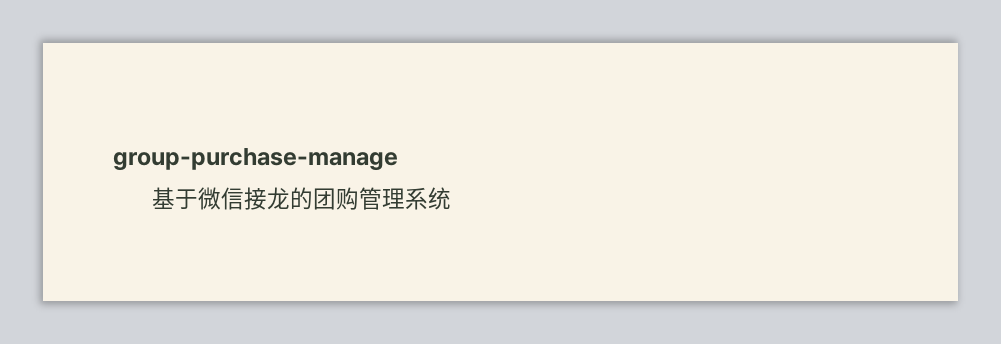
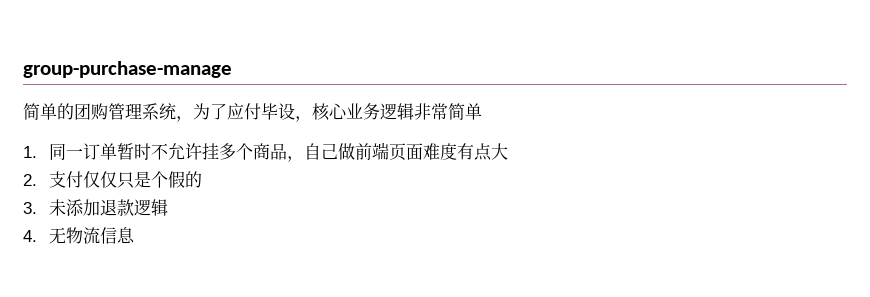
[151,187,290,210] 基于微信接龙 -> [23,103,57,120] 简单
(451, 198) none -> [176,103,482,122] [23,142,509,162] [23,171,203,189] [23,199,169,216] [23,227,136,244] ，为了应付毕设，核心业务逻辑非常简单 // 1.同一订单暂时不允许挂多个商品，自己做前端页面难度有点大 // 2.支付仅仅只是个假的 // 3.未添加退款逻辑 // 4.无物流信息

